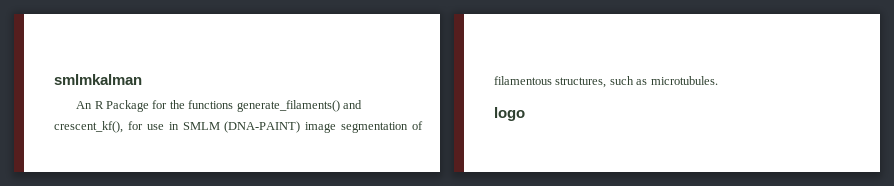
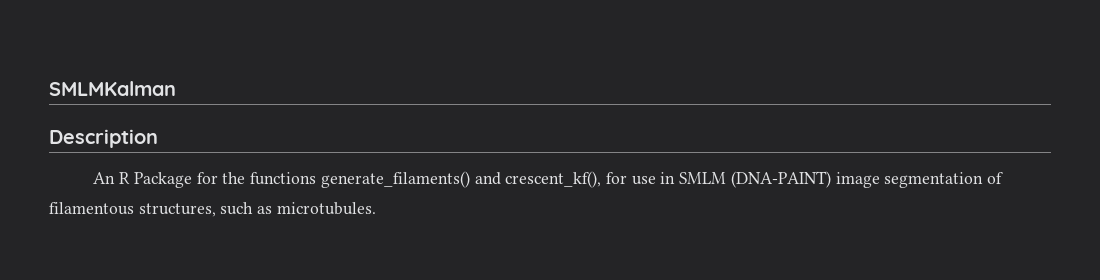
[54,74,142,85] smlmkalman -> [49,81,176,96] [49,129,158,148] SMLMKalman // Description
[494,107,525,121] // logo -> (376, 208) none

